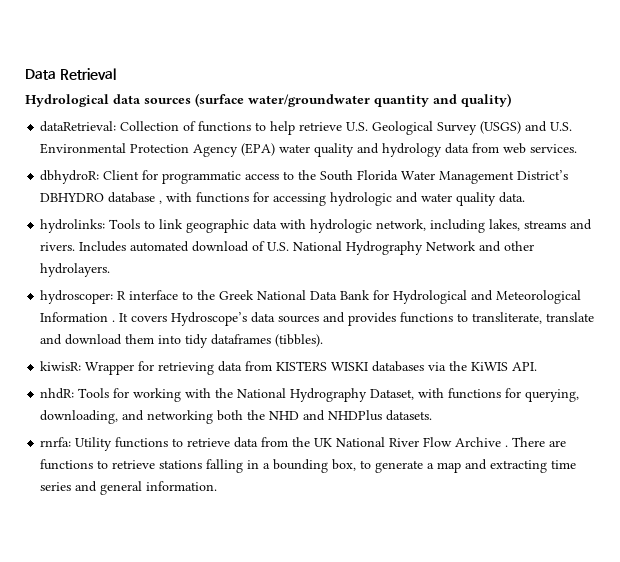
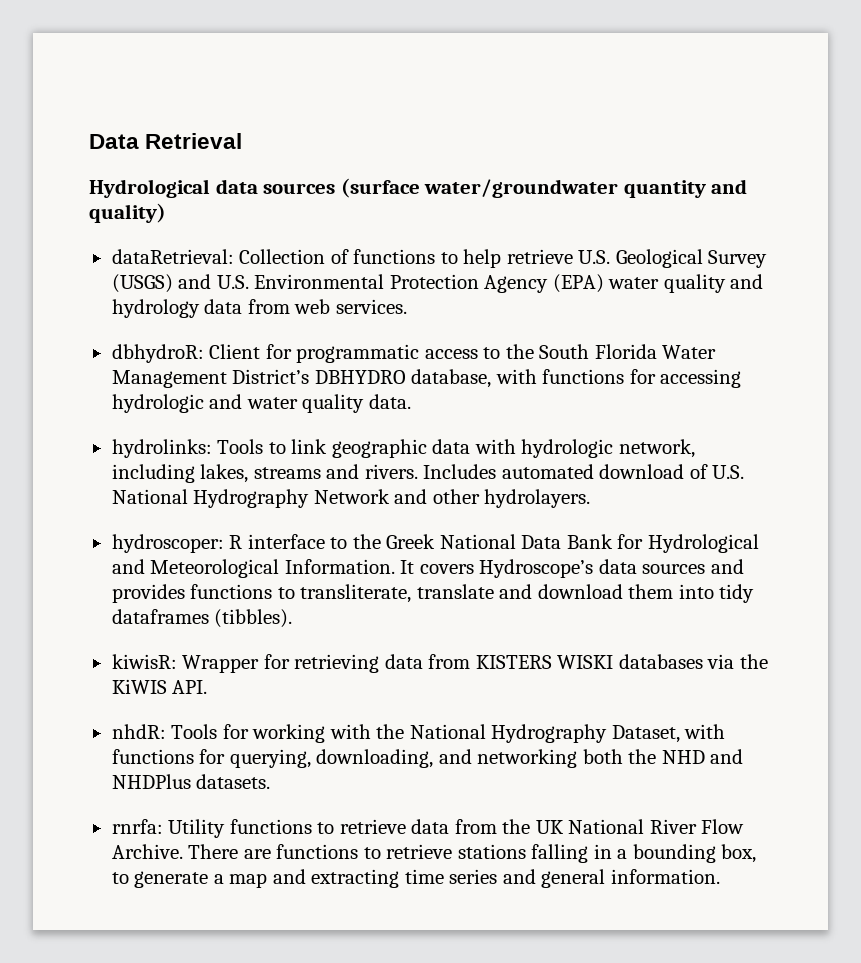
[108,192,163,204] database , -> [411,369,492,388] database,
[40,312,116,322] Information . -> [284,559,395,574] Information.
[455,437,509,447] Archive . -> [111,844,183,859] Archive.

